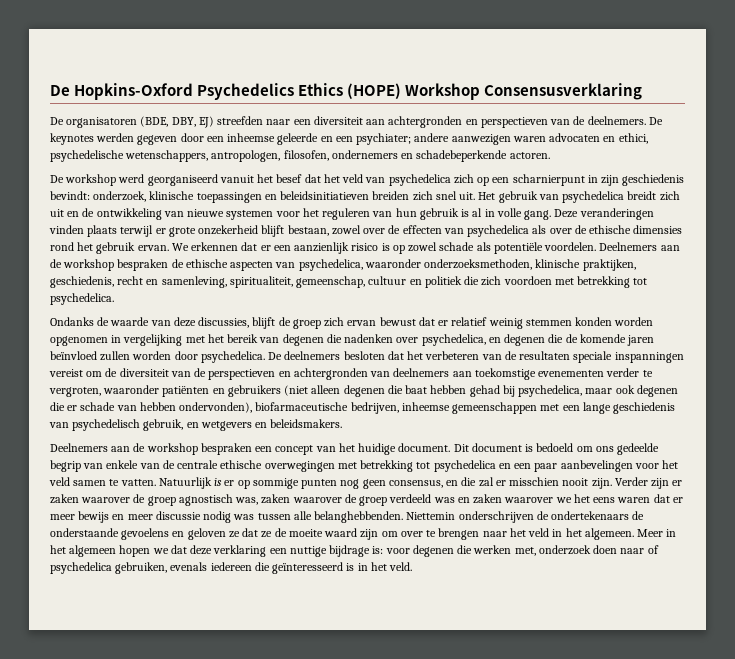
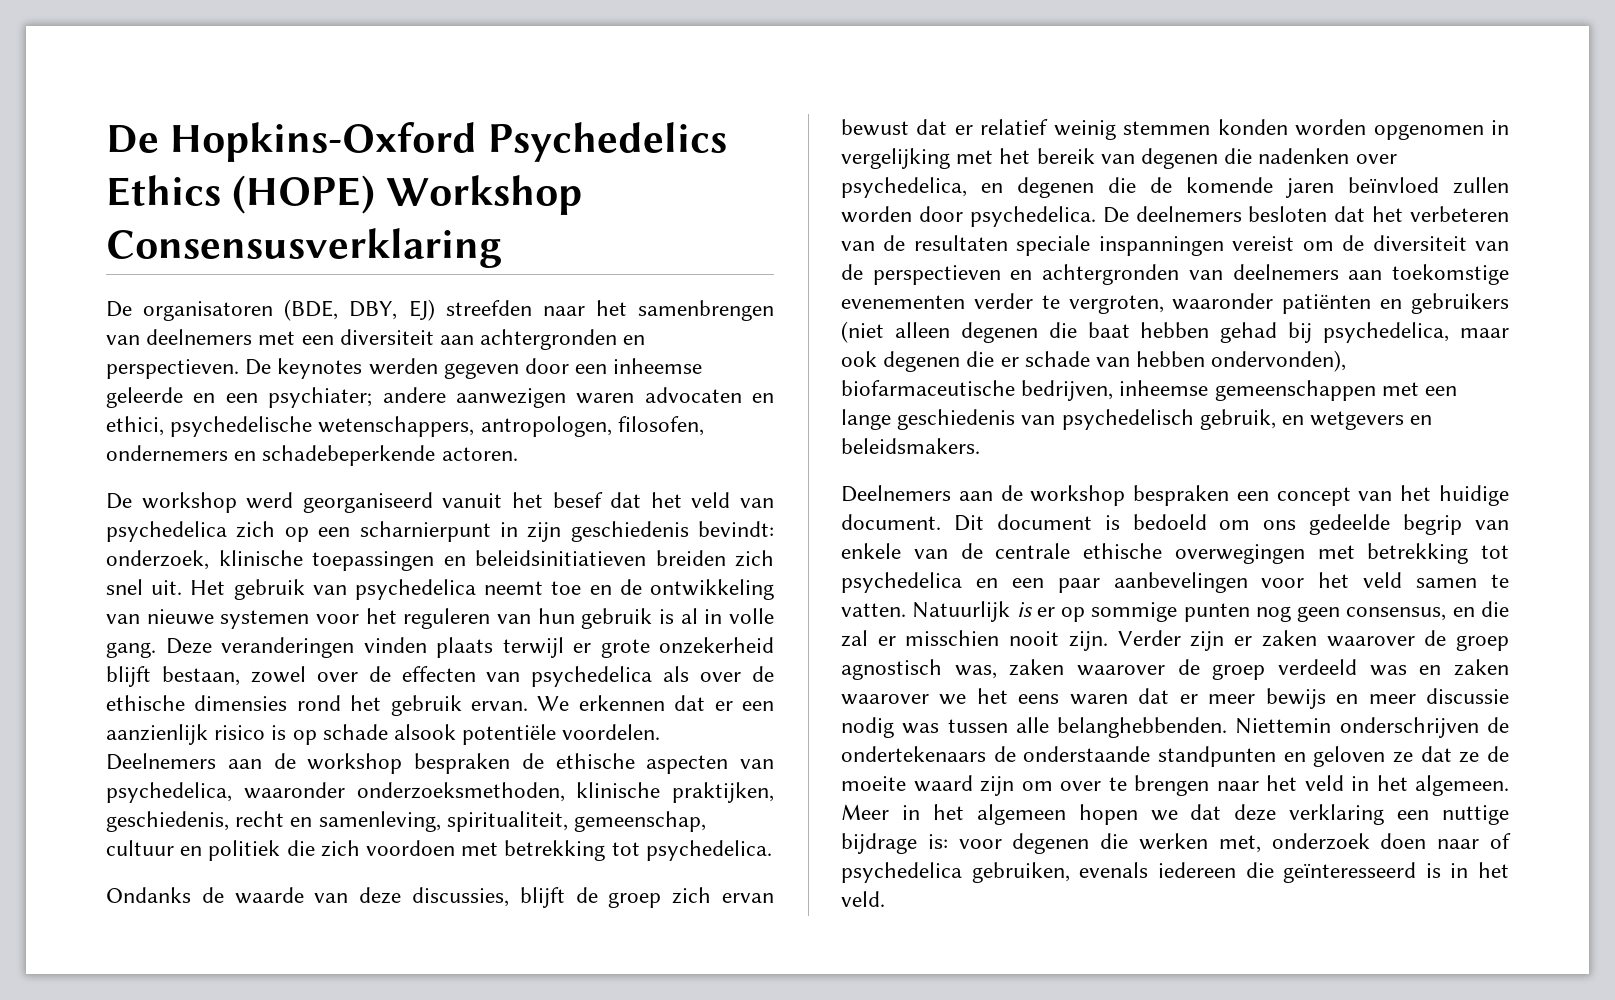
(291, 122) none -> [595,300,774,321] [106,329,296,345] het samenbrengen van deelnemers met
[480,116,646,128] perspectieven van de deelnemers. -> [106,359,239,379] perspectieven.
[627,191,680,201] [50,209,64,217] breidt zich uit -> [484,581,582,595] neemt toe
[408,242,491,252] zowel schade als -> [322,724,457,740] schade alsook
[121,528,170,540] gevoelens -> [1158,746,1276,767] standpunten

